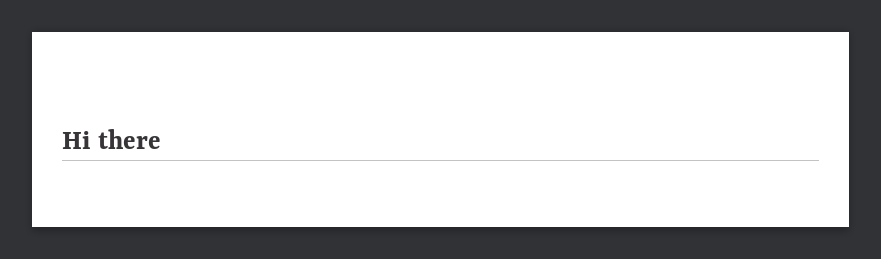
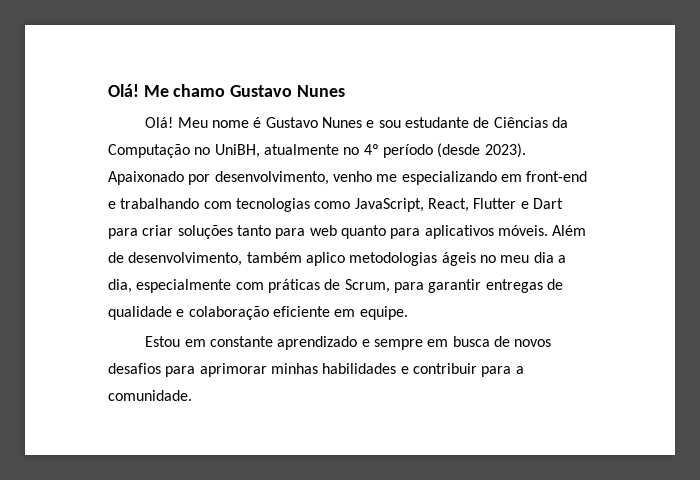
[62,129,161,149] Hi there -> [108,84,345,97] [145,117,568,128] [108,143,526,158] [108,171,588,185] [108,198,563,212] [108,225,587,239] [108,252,566,266] [108,279,563,293] [108,306,408,320] [145,336,552,350] [108,363,524,377] [108,390,192,401] Olá! Me chamo Gustavo Nunes // Olá! Meu nome é Gustavo Nunes e sou estudante de Ciências da Computação no UniBH, atualmente no 4º período (desde 2023). Apaixonado por desenvolvimento, venho me especializando em front-end e trabalhando com tecnologias como JavaScript, React, Flutter e Dart para criar soluções tanto para web quanto para aplicativos móveis. Além de desenvolvimento, também aplico metodologias ágeis no meu dia a dia, especialmente com práticas de Scrum, para garantir entregas de qualidade e colaboração eficiente em equipe. // Estou em constante aprendizado e sempre em busca de novos desafios para aprimorar minhas habilidades e contribuir para a comunidade.

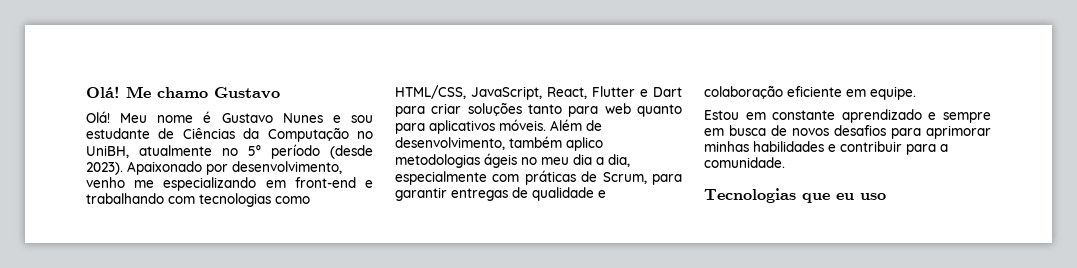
[296,85,345,97] Nunes -> (280, 93) none
[363,144,379,155] 4º -> [248,144,261,156] 5º
(351, 205) none -> [395,85,466,99] HTML/CSS,
(192, 395) none -> [704,188,886,203] // Tecnologias que eu uso

